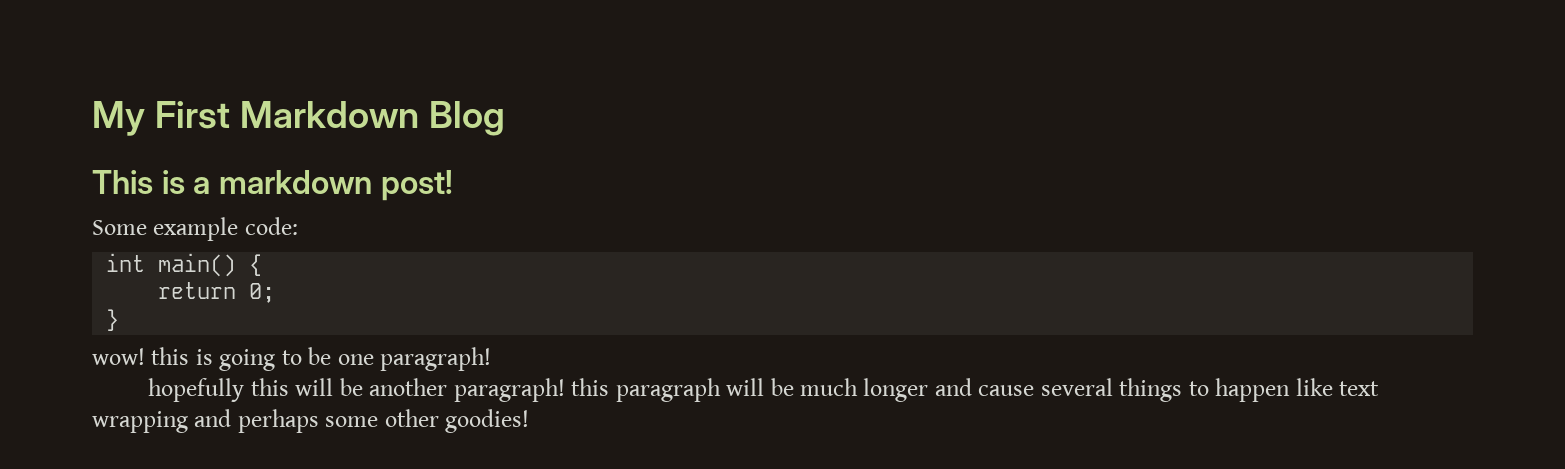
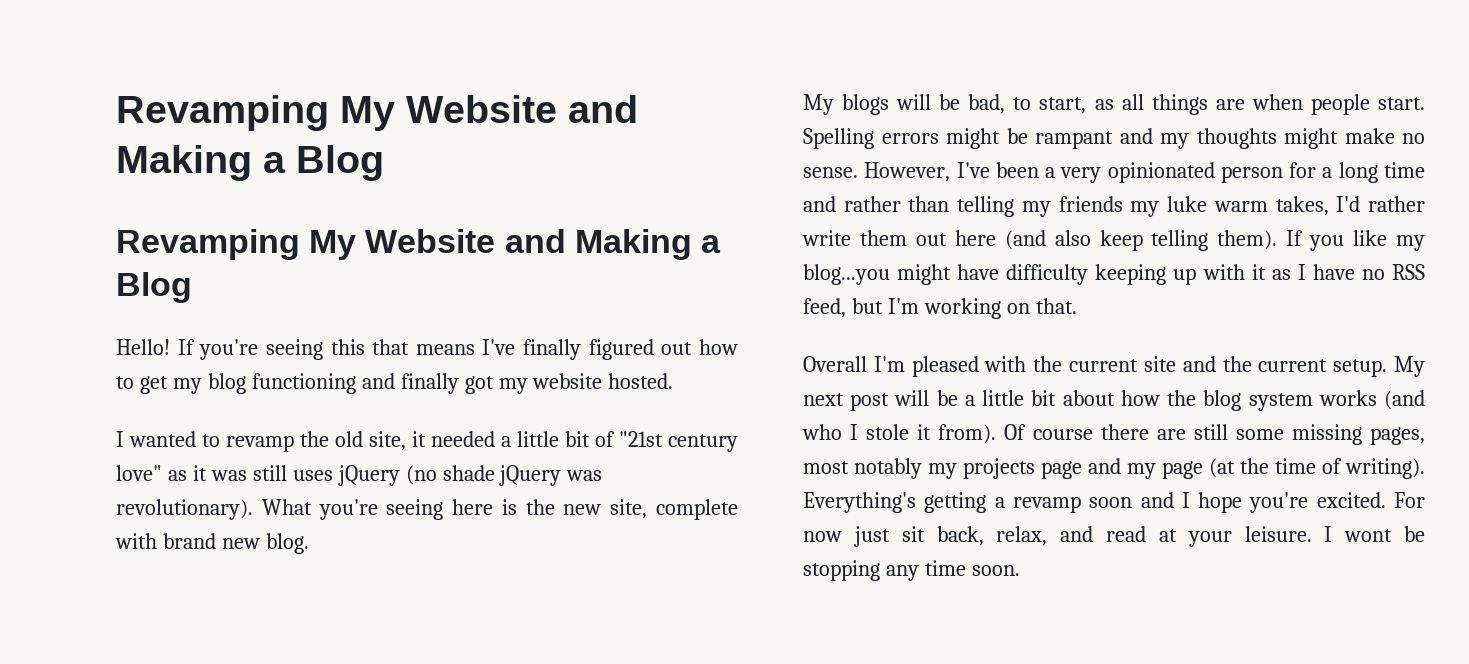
[92,101,505,136] [92,170,453,201] [92,217,298,241] [106,253,263,277] [158,282,276,303] [106,309,120,331] [92,347,492,371] [148,378,1380,402] [92,409,530,433] My First Markdown Blog // This is a markdown post! // Some example code: // int main() { // return 0; // } // wow! this is going to be one paragraph! // hopefully this will be another paragraph! this paragraph will be much longer and cause several things to happen like text wrapping and perhaps some other goodies! -> [116,95,638,131] [116,145,384,181] [116,229,721,260] [116,272,192,303] [116,339,738,360] [116,373,674,394] [116,431,738,452] [116,465,603,486] [116,499,738,520] [115,533,309,554] [803,94,1425,115] [803,128,1425,149] [803,162,1425,183] [803,196,1425,217] [802,230,1425,251] [803,264,1425,285] [803,298,1077,319] [803,356,1425,377] [803,390,1425,411] [802,424,1425,445] [803,458,1425,479] [803,492,1425,513] [803,526,1425,547] [803,560,1020,581] Revamping My Website and Making a Blog // Revamping My Website and Making a Blog // Hello! If you're seeing this that means I've finally figured out how to get my blog functioning and finally got my website hosted. // I wanted to revamp the old site, it needed a little bit of "21st century love" as it was still uses jQuery (no shade jQuery was revolutionary). What you're seeing here is the new site, complete with brand new blog. // My blogs will be bad, to start, as all things are when people start. Spelling errors might be rampant and my thoughts might make no sense. However, I've been a very opinionated person for a long time and rather than telling my friends my luke warm takes, I'd rather write them out here (and also keep telling them). If you like my blog...you might have difficulty keeping up with it as I have no RSS feed, but I'm working on that. // Overall I'm pleased with the current site and the current setup. My next post will be a little bit about how the blog system works (and who I stole it from). Of course there are still some missing pages, most notably my projects page and my page (at the time of writing). Everything's getting a revamp soon and I hope you're excited. For now just sit back, relax, and read at your leisure. I wont be stopping any time soon.

